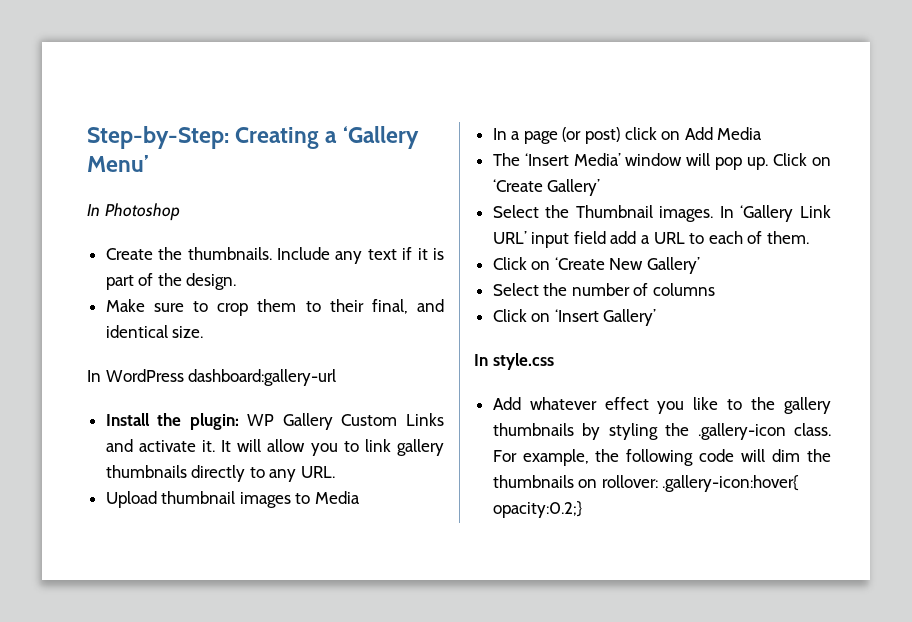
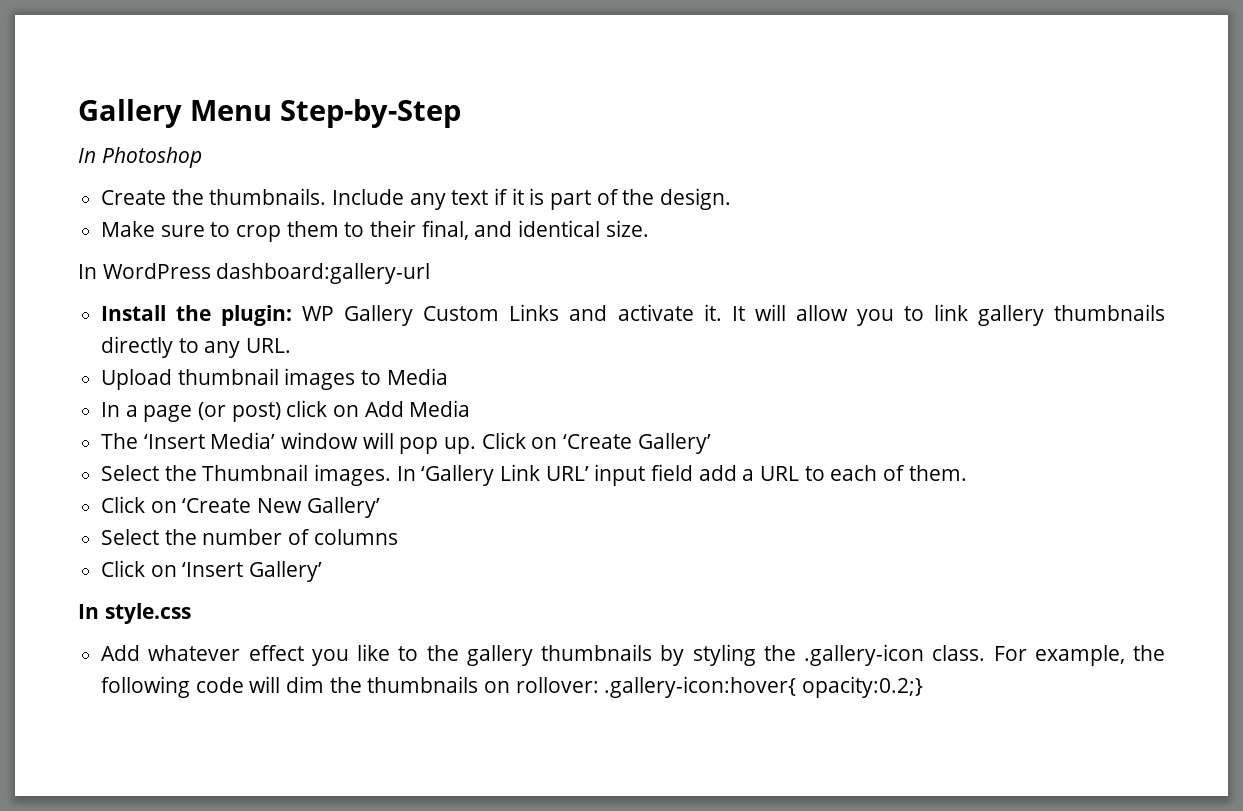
[87,126,419,149] [87,155,148,172] Step-by-Step: Creating a ‘Gallery Menu’ -> [78,99,461,128] Gallery Menu Step-by-Step

